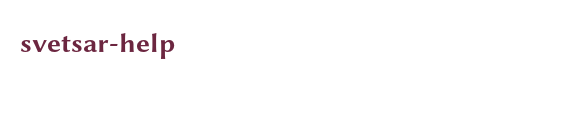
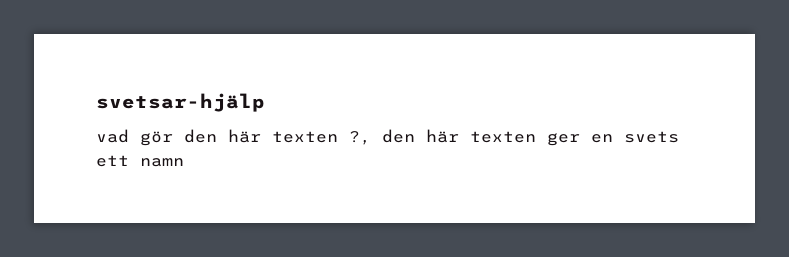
[20,33,175,59] svetsar-help -> [96,93,265,112] [96,129,679,146] [96,155,184,167] svetsar-hjälp // vad gör den här texten ?, den här texten ger en svets ett namn

